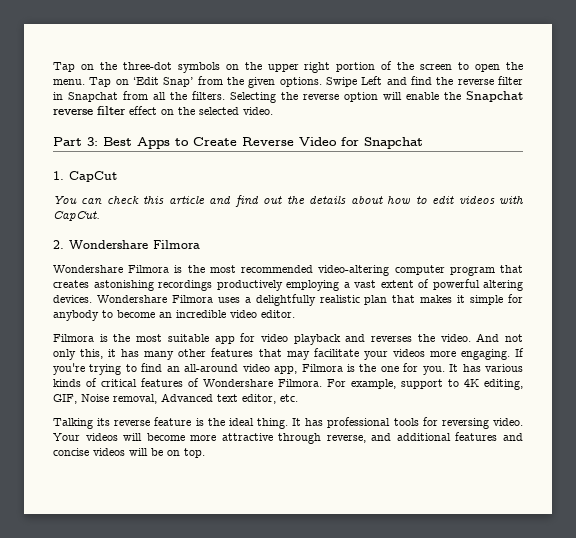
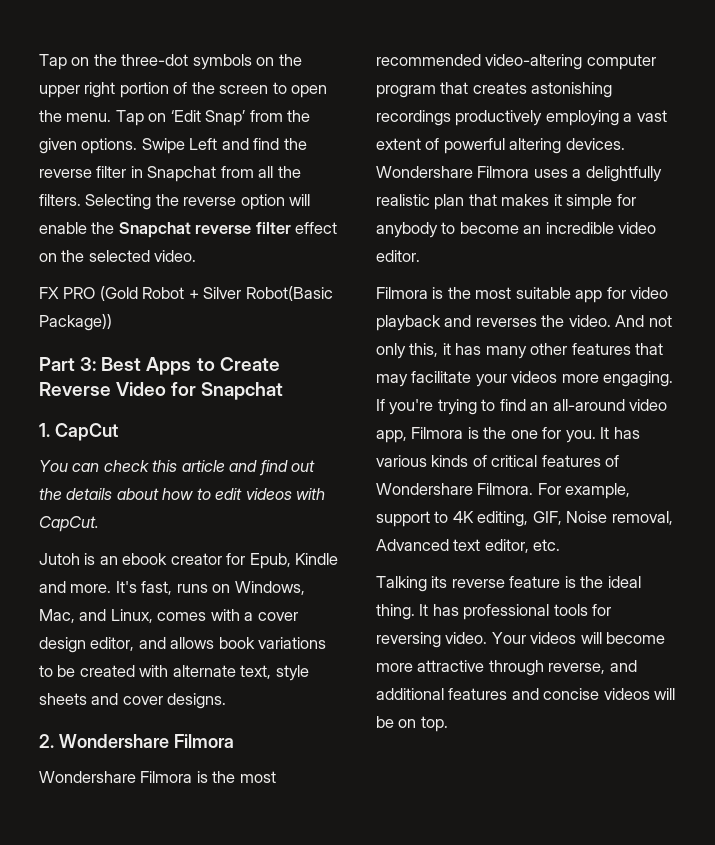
(273, 111) none -> [39,286,333,301] [39,314,112,331] // FX PRO (Gold Robot + Silver Robot(Basic Package))
(100, 216) none -> [39,553,339,569] [39,581,305,595] [39,609,298,623] [39,637,327,653] [39,665,309,681] [39,693,227,709] // Jutoh is an ebook creator for Epub, Kindle and more. It's fast, runs on Windows, Mac, and Linux, comes with a cover design editor, and allows book variations to be created with alternate text, style sheets and cover designs.

